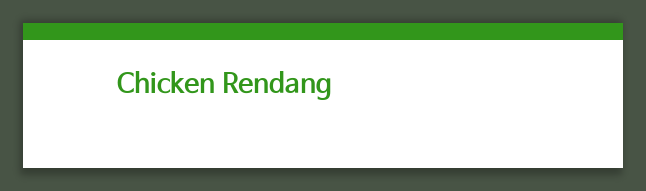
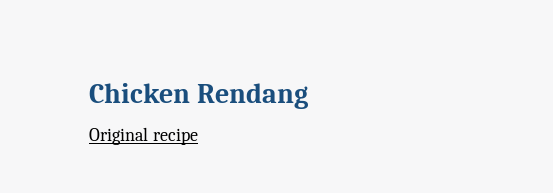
(333, 85) none -> [89,127,198,145] // Original recipe

